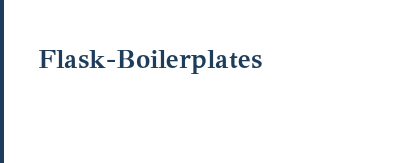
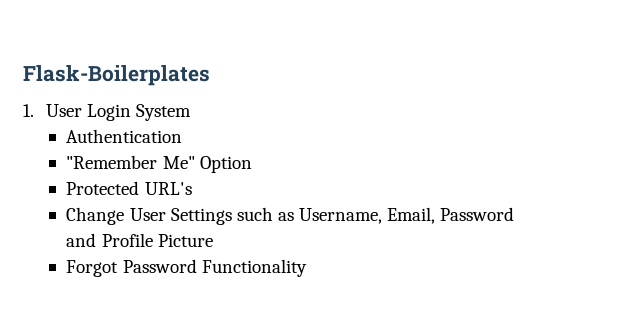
(262, 62) none -> [23,104,191,121] [66,129,183,143] [66,155,252,173] [66,181,192,195] [66,207,515,225] [66,233,213,247] [66,259,307,277] // 1. User Login System // Authentication // "Remember Me" Option // Protected URL's // Change User Settings such as Username, Email, Password and Profile Picture // Forgot Password Functionality

